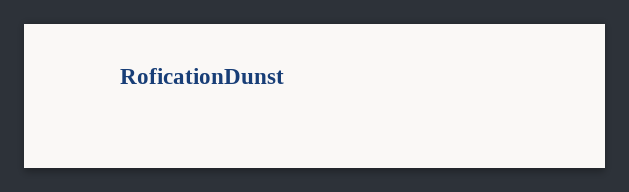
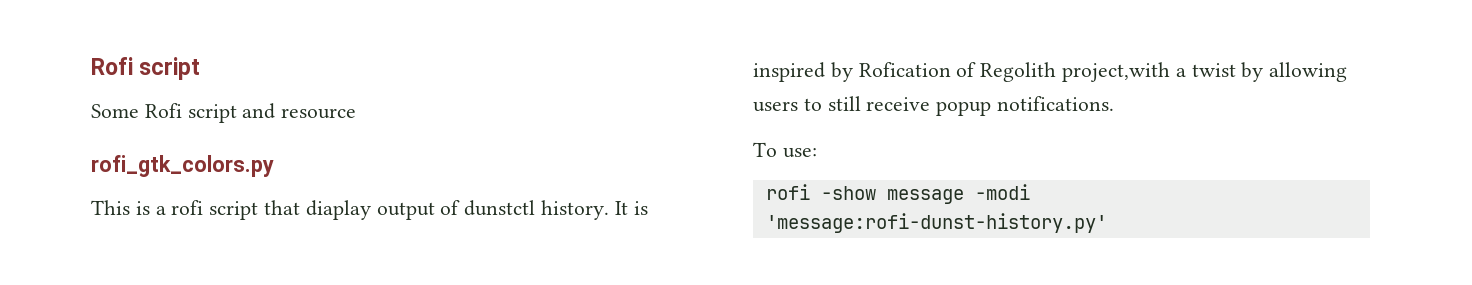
[120,68,284,84] RoficationDunst -> [91,57,201,80] [91,103,357,123] [91,155,274,177] [91,200,648,220] [753,62,1348,82] [753,96,1115,116] [753,142,817,158] [765,184,1030,204] [765,213,1107,233] Rofi script // Some Rofi script and resource // rofi_gtk_colors.py // This is a rofi script that diaplay output of dunstctl history. It is inspired by Rofication of Regolith project,with a twist by allowing users to still receive popup notifications. // To use: // rofi -show message -modi 'message:rofi-dunst-history.py'

